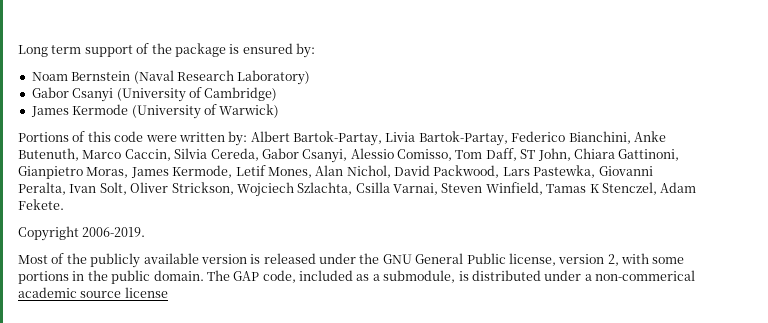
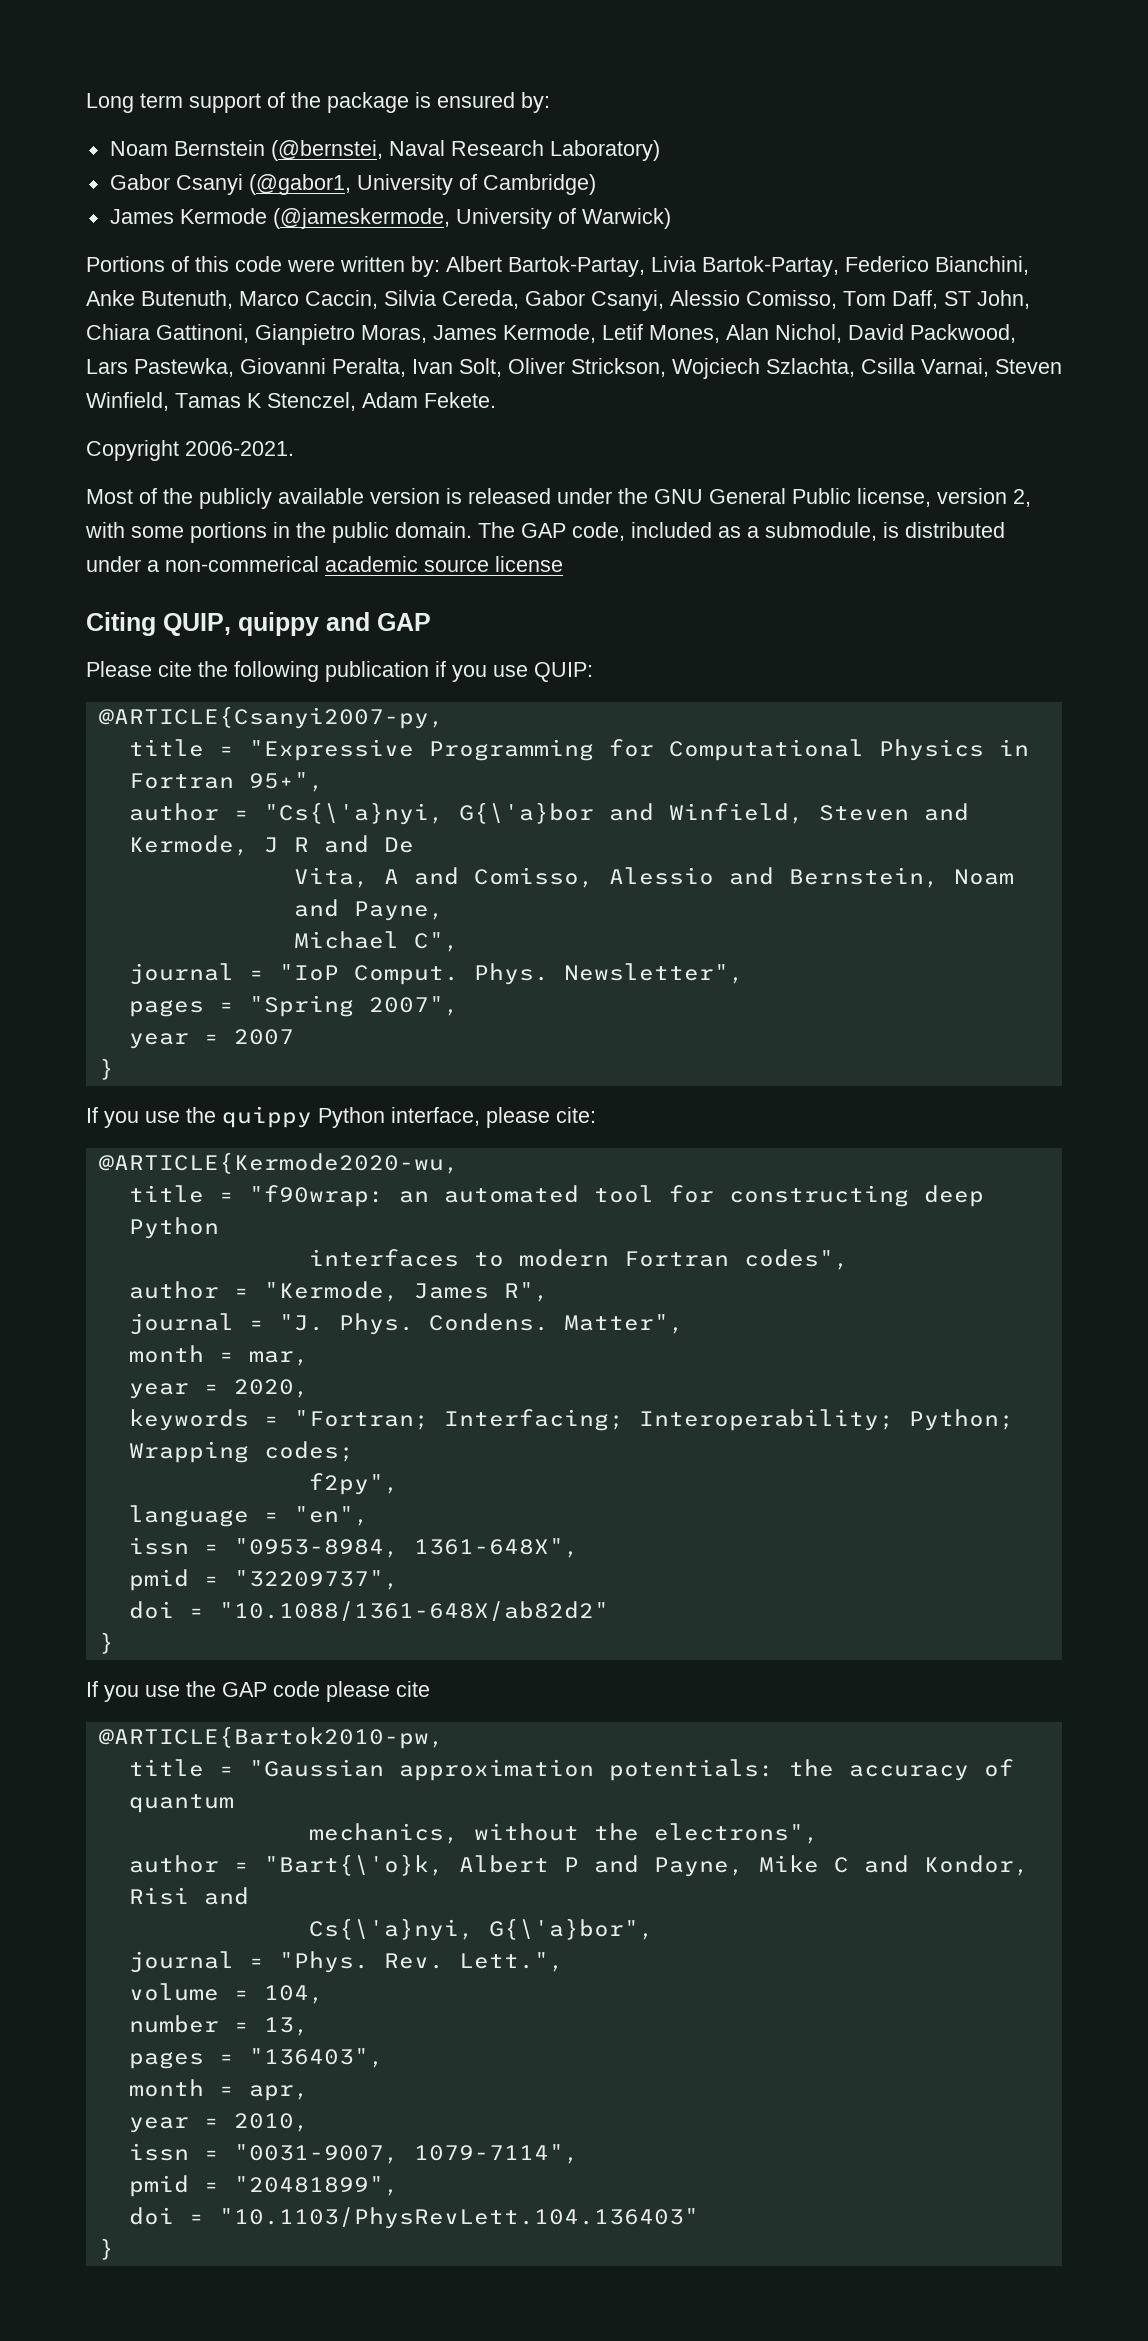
[133,70,174,84] (Naval -> [270,140,445,161] (@bernstei, Naval
[116,88,186,102] (University -> [248,174,453,195] (@gabor1, University
[131,105,201,119] (University -> [272,208,552,229] (@jameskermode, University
[82,227,146,237] 2006-2019. -> [185,441,294,456] 2006-2021.
(168, 292) none -> [86,612,431,636] [86,661,593,682] [98,706,444,729] [128,739,1029,761] [128,772,324,792] [128,802,969,825] [128,835,414,856] [293,867,1014,888] [293,899,444,921] [293,931,459,952] [128,963,744,985] [128,995,459,1017] [128,1029,294,1049] [98,1058,114,1080] [86,1106,596,1128] [98,1152,459,1174] [128,1185,984,1207] [128,1217,219,1239] [308,1249,849,1270] [128,1281,549,1302] [128,1313,684,1335] [128,1345,309,1366] [128,1379,309,1399] [128,1409,1014,1431] [128,1441,354,1463] [308,1473,399,1495] [128,1505,369,1527] [128,1537,579,1558] [128,1569,399,1591] [128,1601,609,1621] [98,1632,114,1654] [86,1681,430,1702] [98,1726,444,1749] [128,1759,1014,1781] [128,1794,234,1813] [308,1823,819,1844] [128,1854,1029,1877] [128,1887,249,1905] [308,1918,654,1941] [128,1951,564,1973] [128,1983,324,2004] [128,2015,309,2036] [128,2048,384,2069] [128,2079,309,2101] [128,2113,309,2133] [128,2143,579,2164] [128,2175,399,2197] [128,2207,699,2229] [98,2238,114,2260] // Citing QUIP, quippy and GAP // Please cite the following publication if you use QUIP: // @ARTICLE{Csanyi2007-py, // title = "Expressive Programming for Computational Physics in Fortran 95+", // author = "Cs{\'a}nyi, G{\'a}bor and Winfield, Steven and Kermode, J R and De // Vita, A and Comisso, Alessio and Bernstein, Noam and Payne, // Michael C", // journal = "IoP Comput. Phys. Newsletter", // pages = "Spring 2007", // year = 2007 // } // If you use the quippy Python interface, please cite: // @ARTICLE{Kermode2020-wu, // title = "f90wrap: an automated tool for constructing deep Python // interfaces to modern Fortran codes", // author = "Kermode, James R", // journal = "J. Phys. Condens. Matter", // month = mar, // year = 2020, // keywords = "Fortran; Interfacing; Interoperability; Python; Wrapping codes; // f2py", // language = "en", // issn = "0953-8984, 1361-648X", // pmid = "32209737", // doi = "10.1088/1361-648X/ab82d2" // } // If you use the GAP code please cite // @ARTICLE{Bartok2010-pw, // title = "Gaussian approximation potentials: the accuracy of quantum // mechanics, without the electrons", // author = "Bart{\'o}k, Albert P and Payne, Mike C and Kondor, Risi and // Cs{\'a}nyi, G{\'a}bor", // journal = "Phys. Rev. Lett.", // volume = 104, // number = 13, // pages = "136403", // month = apr, // year = 2010, // issn = "0031-9007, 1079-7114", // pmid = "20481899", // doi = "10.1103/PhysRevLett.104.136403" // }

